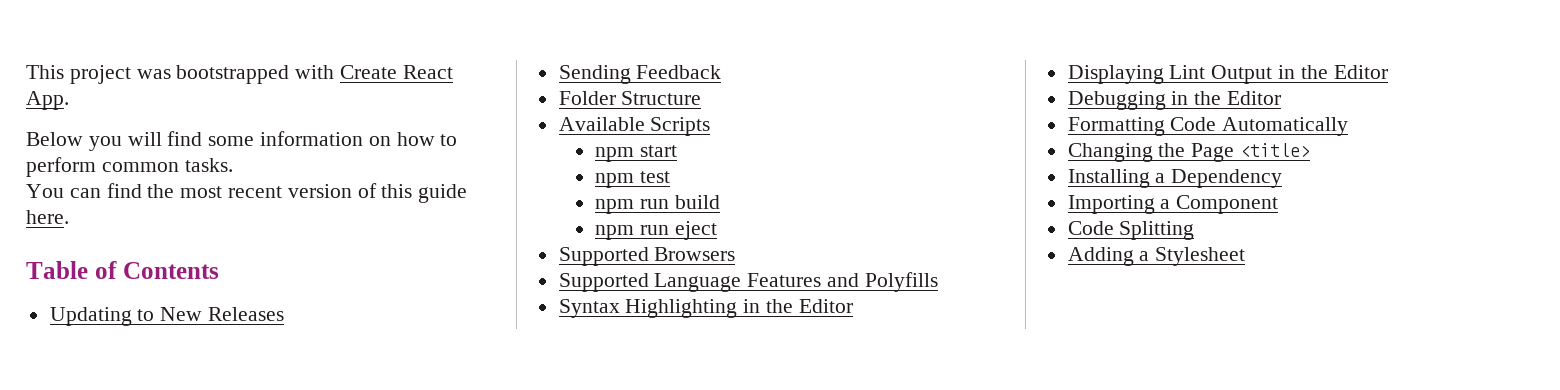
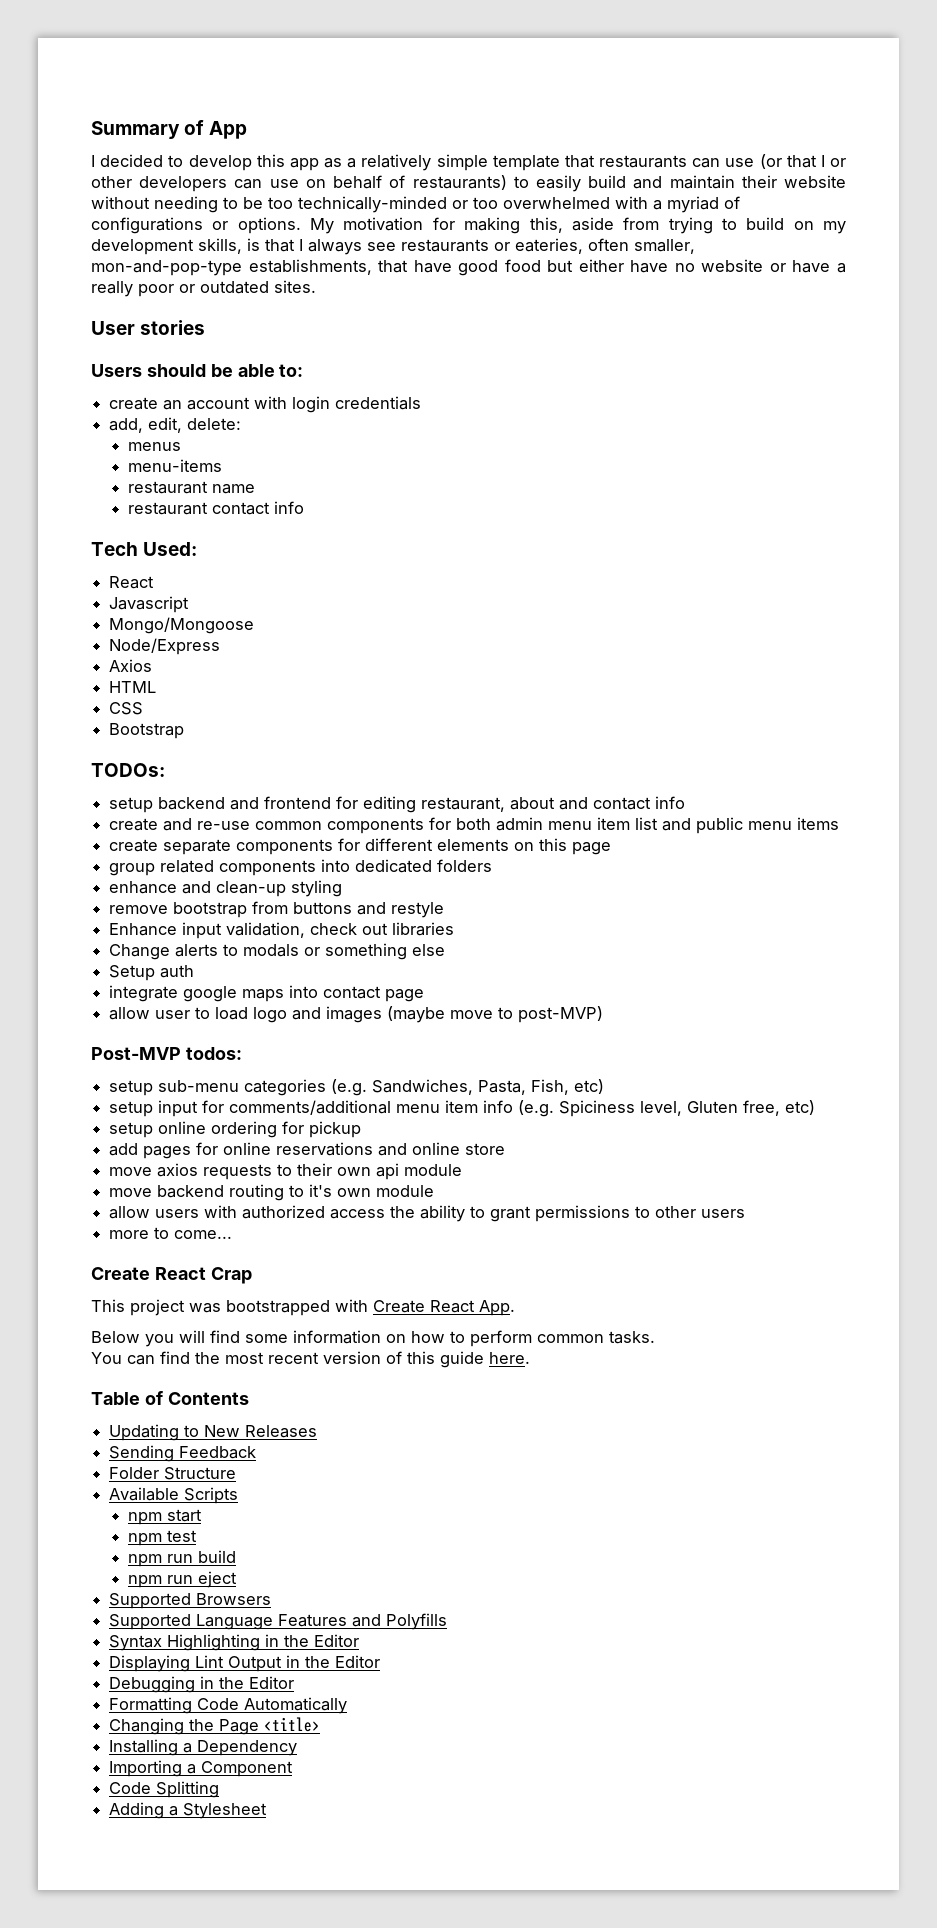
(26, 72) none -> [91,120,248,139] [91,154,846,171] [91,175,846,192] [91,196,740,213] [91,217,847,234] [91,238,695,255] [91,259,847,276] [91,280,316,297] [91,320,206,335] [91,364,304,377] [109,396,422,413] [109,417,242,433] [127,442,181,451] [127,459,222,472] [127,481,255,494] [127,501,304,515] [91,542,198,556] [109,576,155,589] [109,596,190,613] [109,617,255,634] [109,638,221,655] [109,659,153,672] [109,681,157,693] [109,702,144,715] [109,723,185,739] [91,763,165,777] [109,796,686,813] [109,817,840,834] [109,838,612,855] [109,859,493,876] [109,880,343,897] [109,901,445,918] [109,922,455,939] [109,943,446,960] [109,965,195,981] [109,985,425,1002] [109,1006,604,1023] [91,1047,242,1060] [109,1079,605,1096] [109,1100,816,1117] [109,1121,362,1138] [109,1142,506,1159] [109,1163,463,1180] [109,1184,435,1201] [109,1205,746,1222] [109,1227,233,1239] [91,1267,252,1284] Summary of App // I decided to develop this app as a relatively simple template that restaurants can use (or that I or other developers can use on behalf of restaurants) to easily build and maintain their website without needing to be too technically-minded or too overwhelmed with a myriad of configurations or options. My motivation for making this, aside from trying to build on my development skills, is that I always see restaurants or eateries, often smaller, mon-and-pop-type establishments, that have good food but either have no website or have a really poor or outdated sites. // User stories // Users should be able to: // create an account with login credentials // add, edit, delete: // menus // menu-items // restaurant name // restaurant contact info // Tech Used: // React // Javascript // Mongo/Mongoose // Node/Express // Axios // HTML // CSS // Bootstrap // TODOs: // setup backend and frontend for editing restaurant, about and contact info // create and re-use common components for both admin menu item list and public menu items // create separate components for different elements on this page // group related components into dedicated folders // enhance and clean-up styling // remove bootstrap from buttons and restyle // Enhance input validation, check out libraries // Change alerts to modals or something else // Setup auth // integrate google maps into contact page // allow user to load logo and images (maybe move to post-MVP) // Post-MVP todos: // setup sub-menu categories (e.g. Sandwiches, Pasta, Fish, etc) // setup input for comments/additional menu item info (e.g. Spiciness level, Gluten free, etc) // setup online ordering for pickup // add pages for online reservations and online store // move axios requests to their own api module // move backend routing to it's own module // allow users with authorized access the ability to grant permissions to other users // more to come... // Create React Crap //

